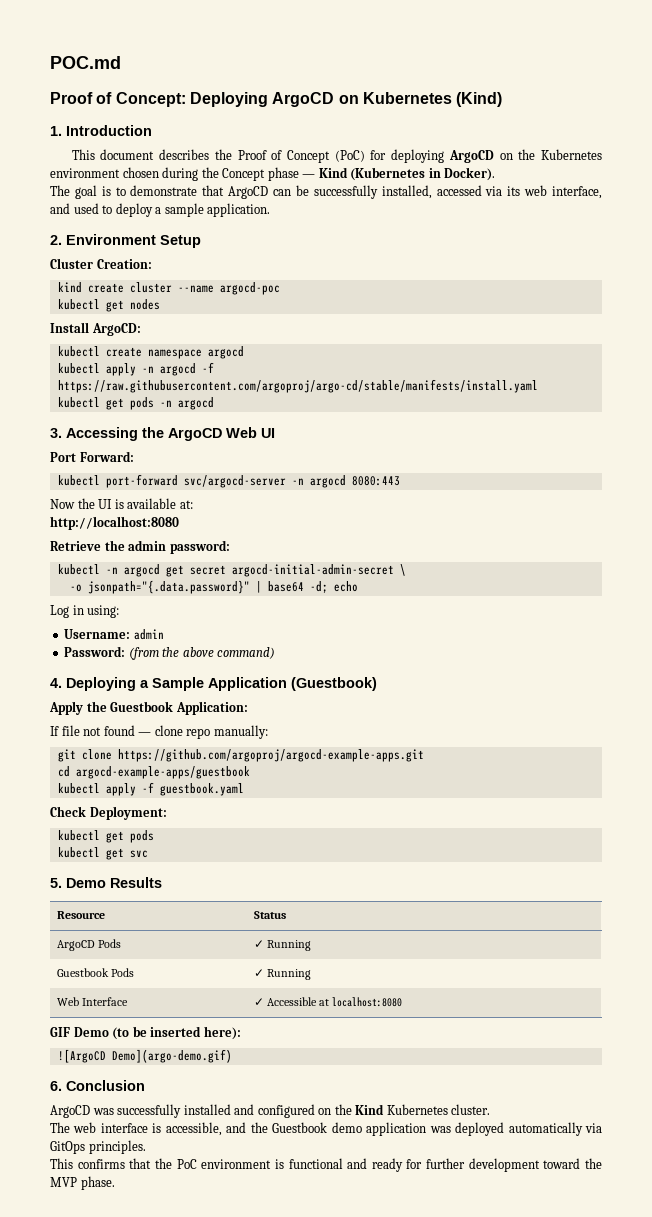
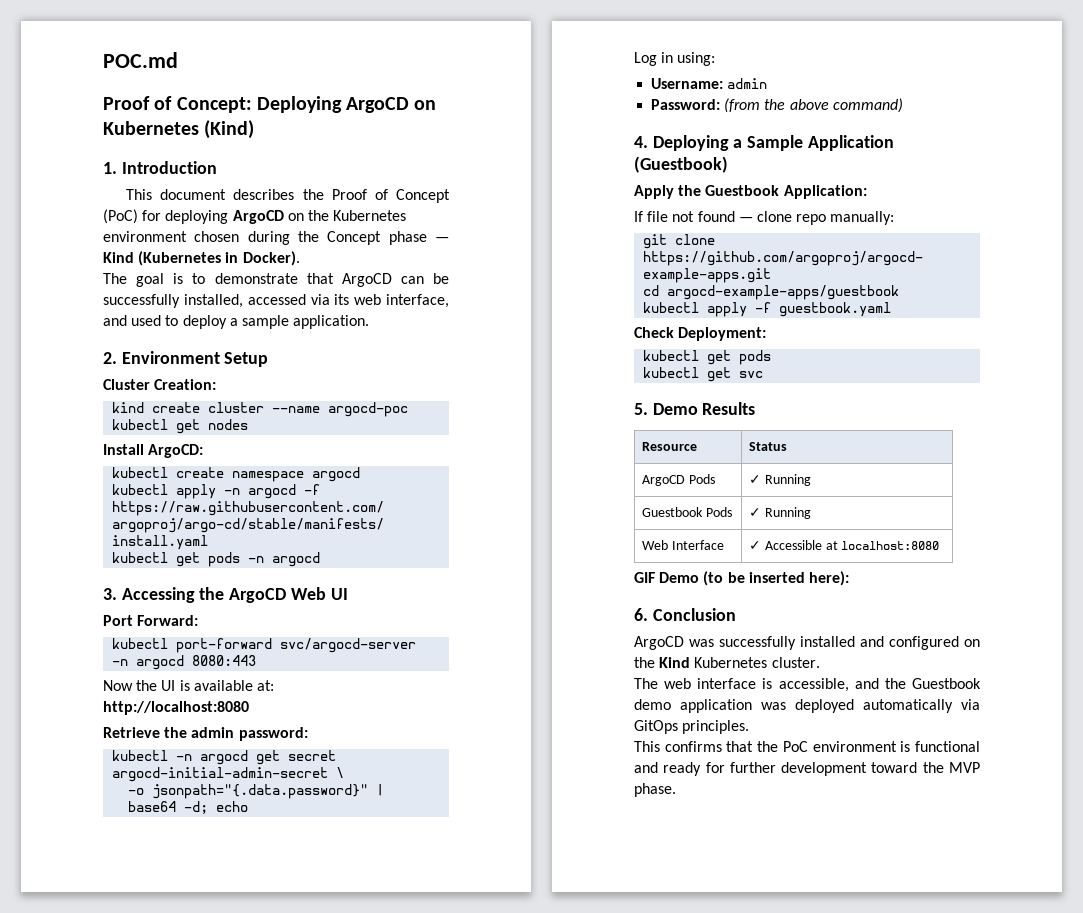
[57,1049,232,1063] // ![ArgoCD Demo](argo-demo.gif) -> (849, 578) none

